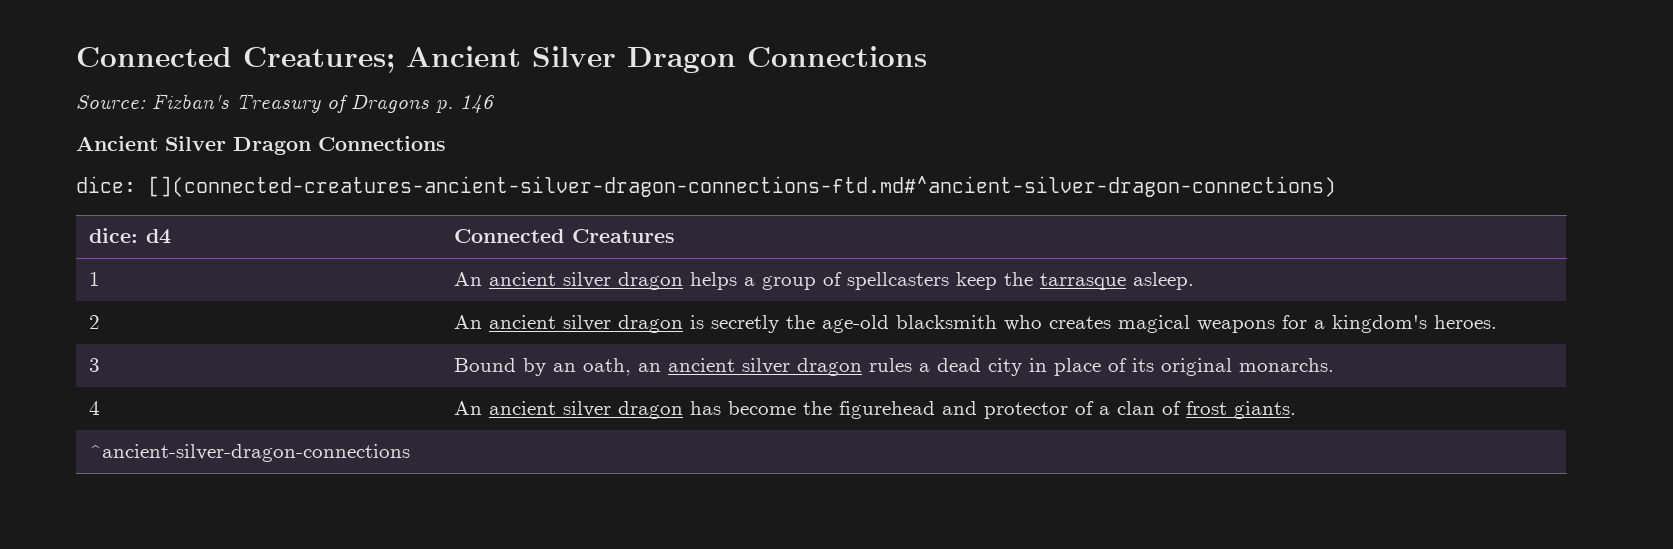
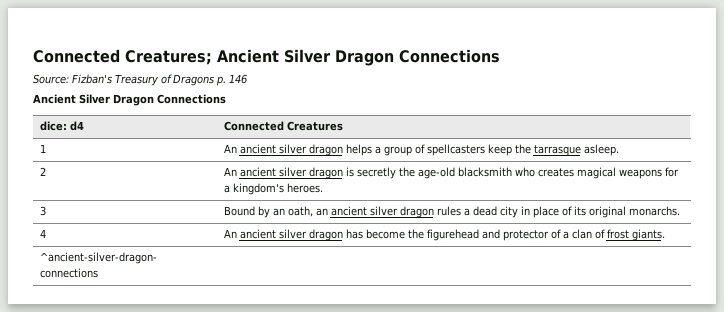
[76,176,1336,197] // dice: [](connected-creatures-ancient-silver-dragon-connections-ftd.md#^ancient-silver-dragon-connections) -> (226, 99) none

